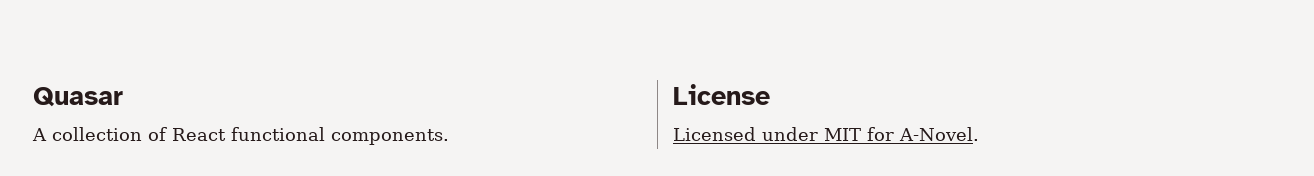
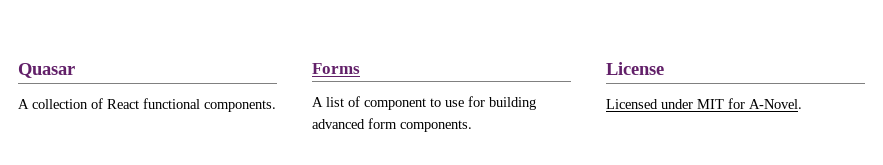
(449, 137) none -> [312,63,360,74] [312,96,536,110] [312,118,472,132] // Forms // A list of component to use for building advanced form components.

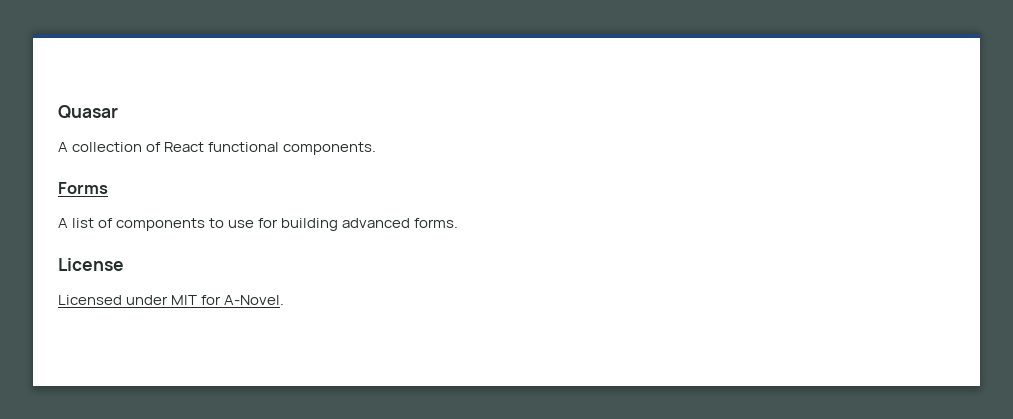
[364,98,426,110] component -> [116,218,206,231] components
[368,118,472,132] form components. -> [414,218,459,228] forms.

